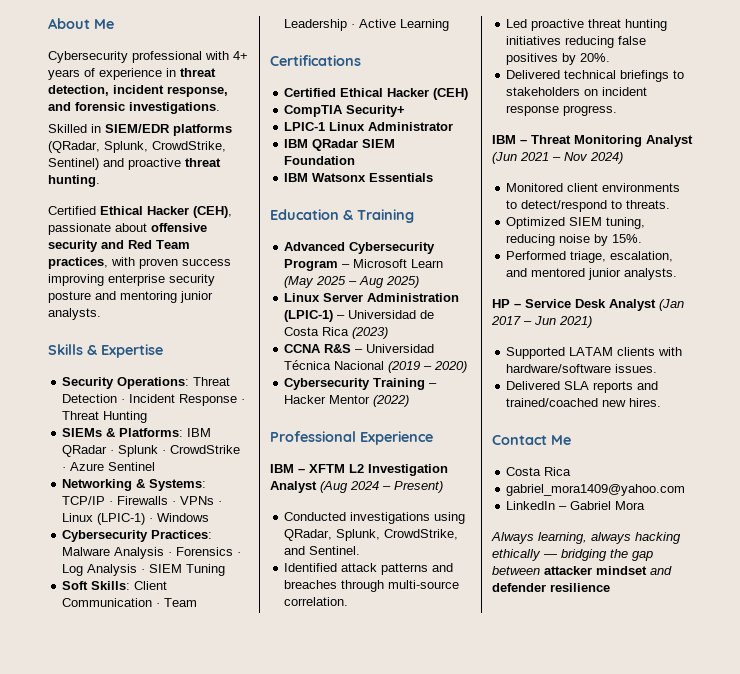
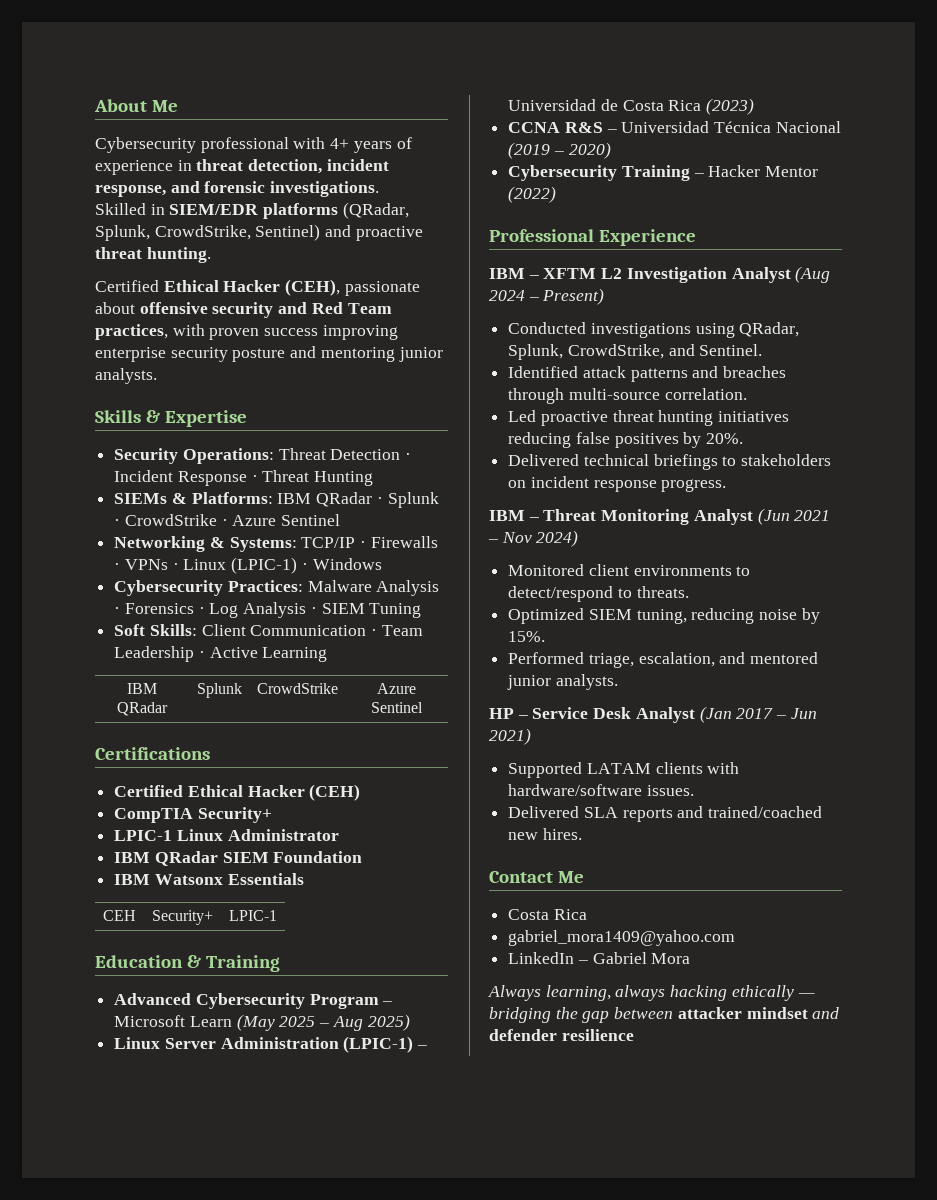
(450, 25) none -> [127,683,157,694] [117,702,168,716] [196,683,242,698] [257,683,338,694] [377,683,416,694] [371,702,423,713] // IBM QRadar | Splunk | CrowdStrike | Azure Sentinel
(434, 177) none -> [103,910,136,921] [151,910,213,925] [228,910,277,921] // CEH | Security+ | LPIC-1

